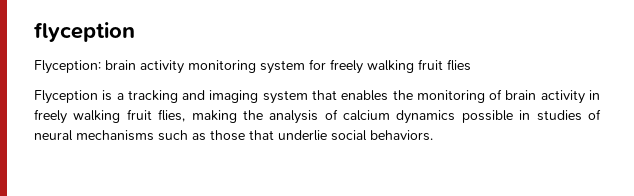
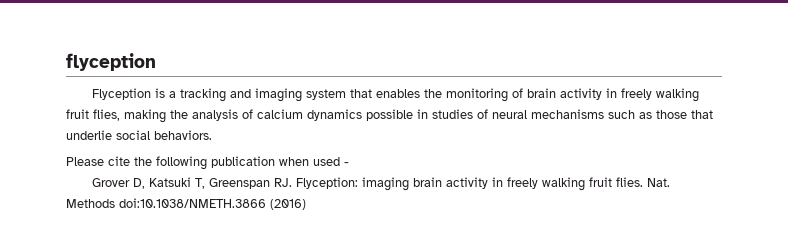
[34,59,471,74] // Flyception: brain activity monitoring system for freely walking fruit flies -> (156, 62) none
(433, 135) none -> [66,156,349,170] [92,177,671,191] [66,198,306,210] // Please cite the following publication when used - // Grover D, Katsuki T, Greenspan RJ. Flyception: imaging brain activity in freely walking fruit flies. Nat. Methods doi:10.1038/NMETH.3866 (2016)

